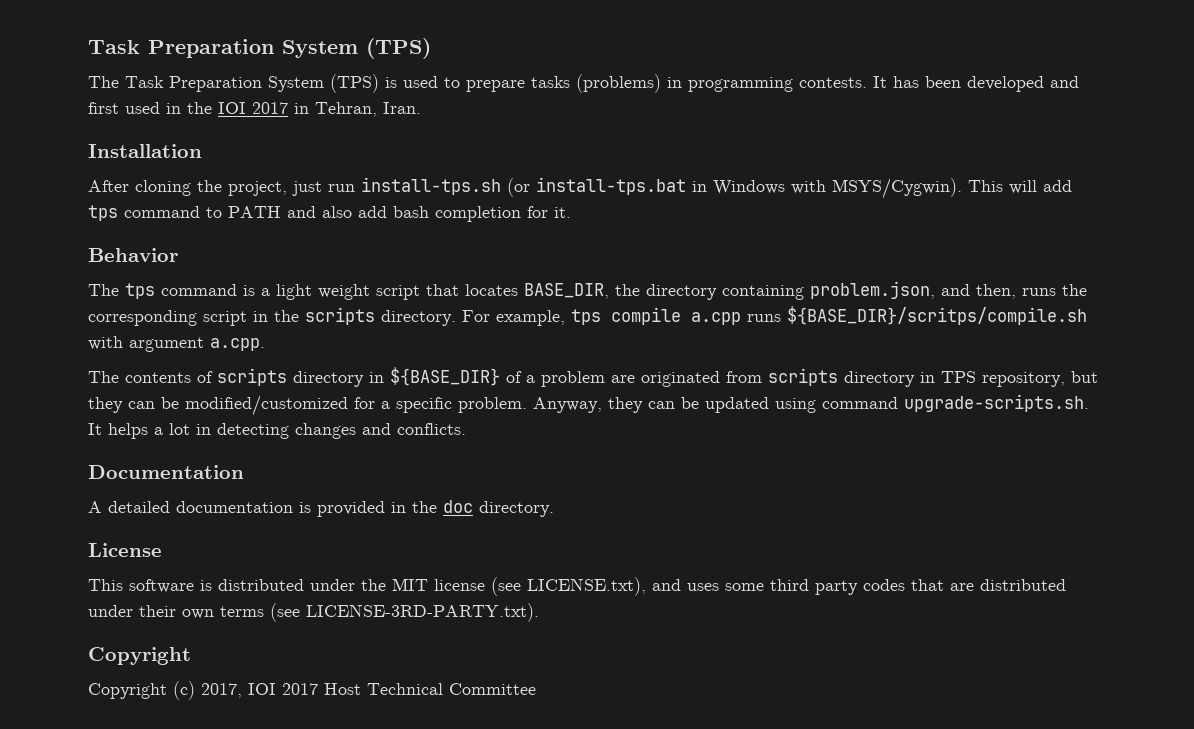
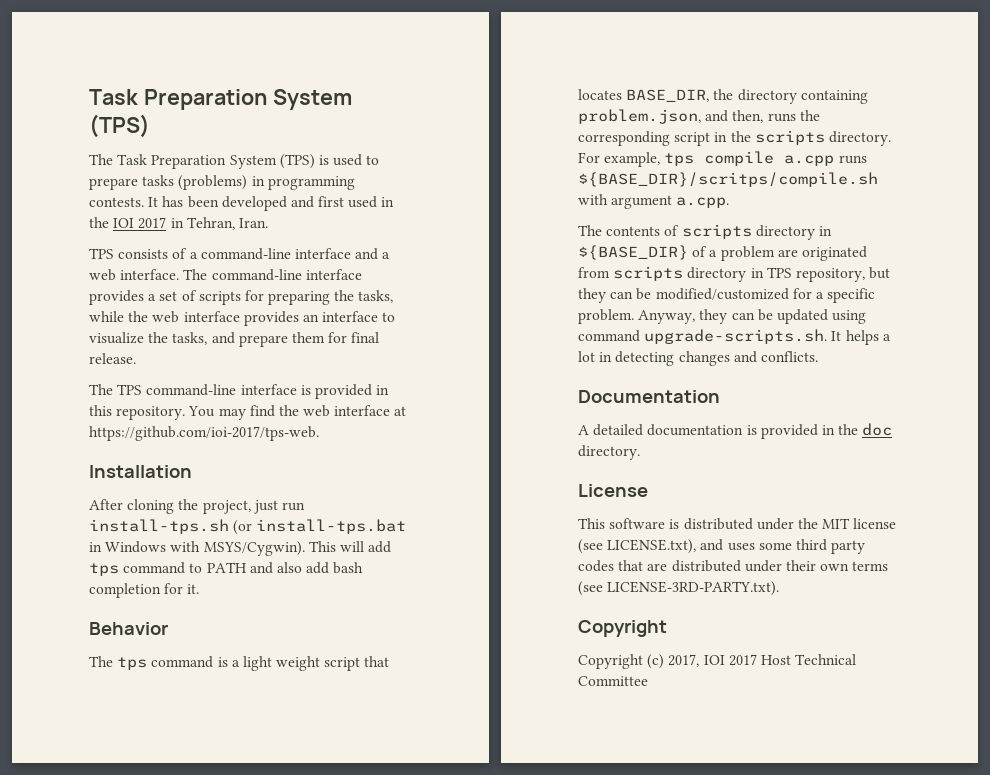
(421, 108) none -> [89,248,391,260] [89,269,362,281] [89,290,394,305] [89,311,396,326] [89,332,380,347] [89,353,136,364] [89,384,390,399] [89,405,407,420] [89,426,319,441] // TPS consists of a command-line interface and a web interface. The command-line interface provides a set of scripts for preparing the tasks, while the web interface provides an interface to visualize the tasks, and prepare them for final release. // The TPS command-line interface is provided in this repository. You may find the web interface at https://github.com/ioi-2017/tps-web.

